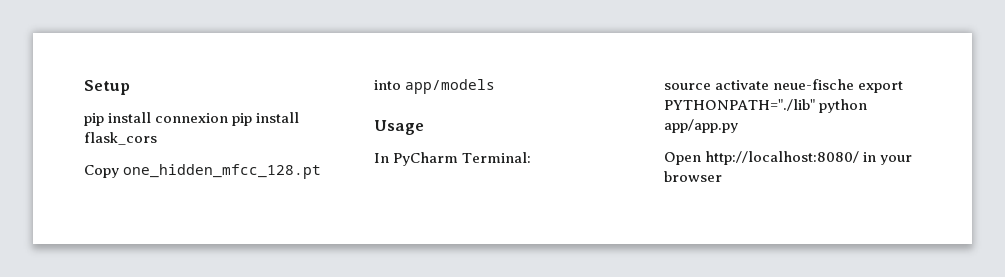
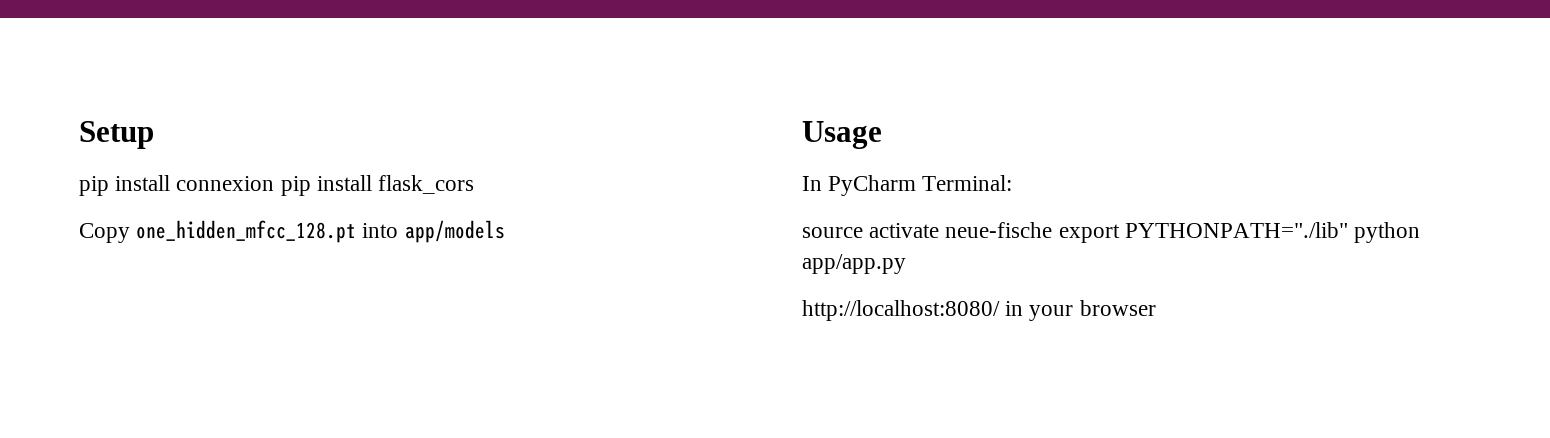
[664,152,701,165] Open -> (906, 264) none

